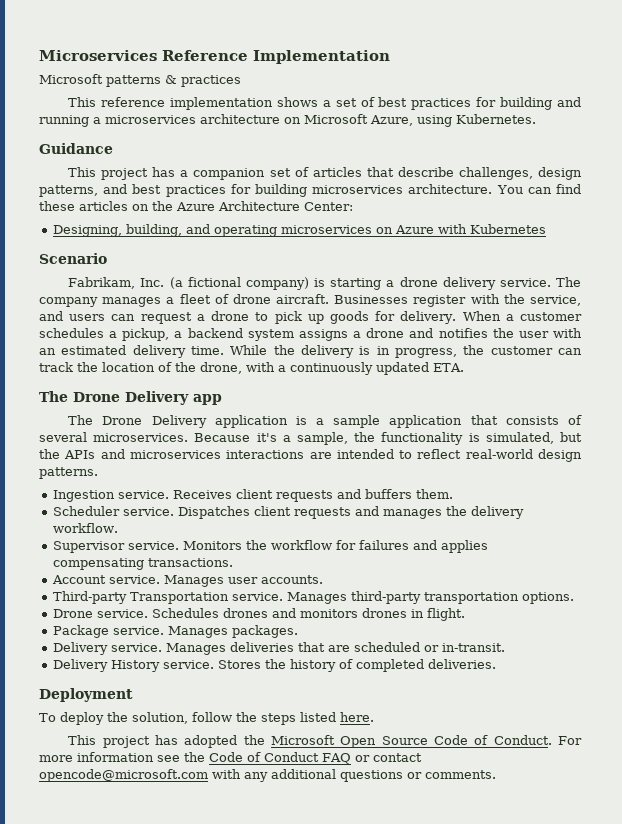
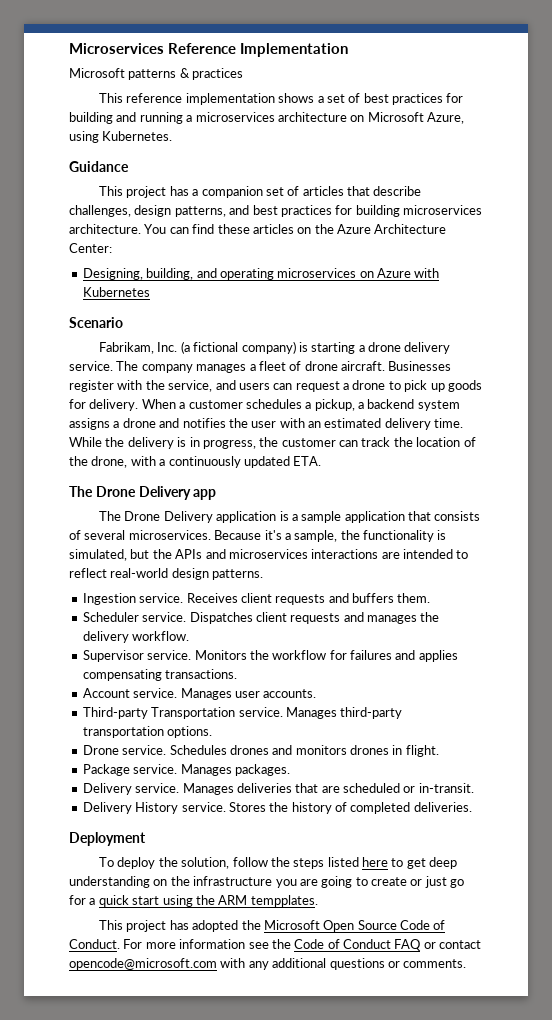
[340,712,374,722] here. -> [362,857,458,869] [69,876,465,888] [69,895,318,907] here to get deep understanding on the infrastructure you are going to create or just go for a quick start using the ARM tempplates.

